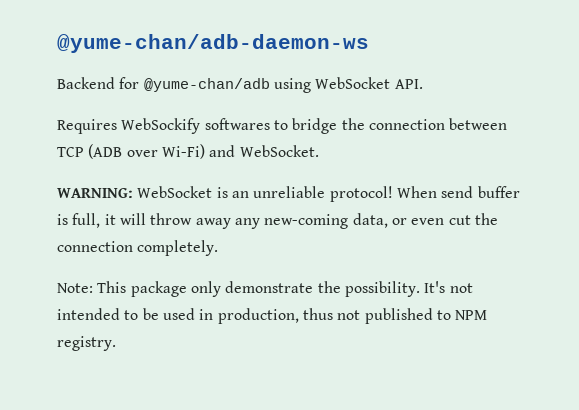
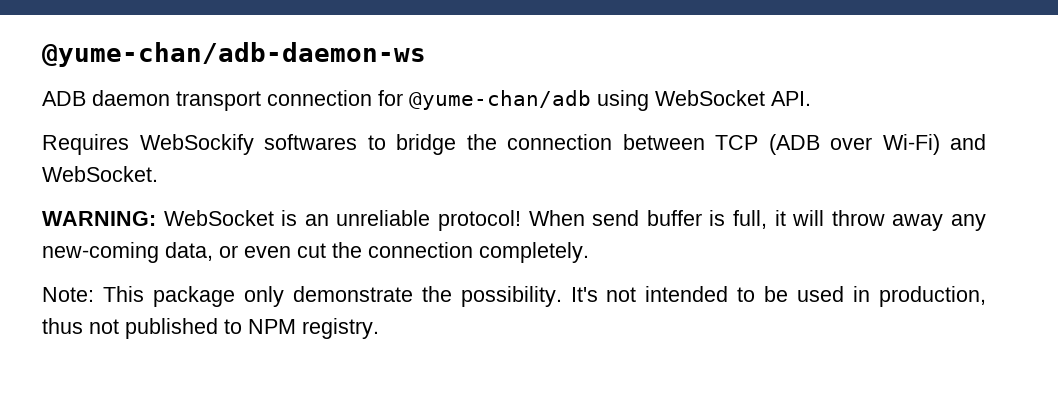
[57,77,115,89] Backend -> [42,90,372,111] ADB daemon transport connection

